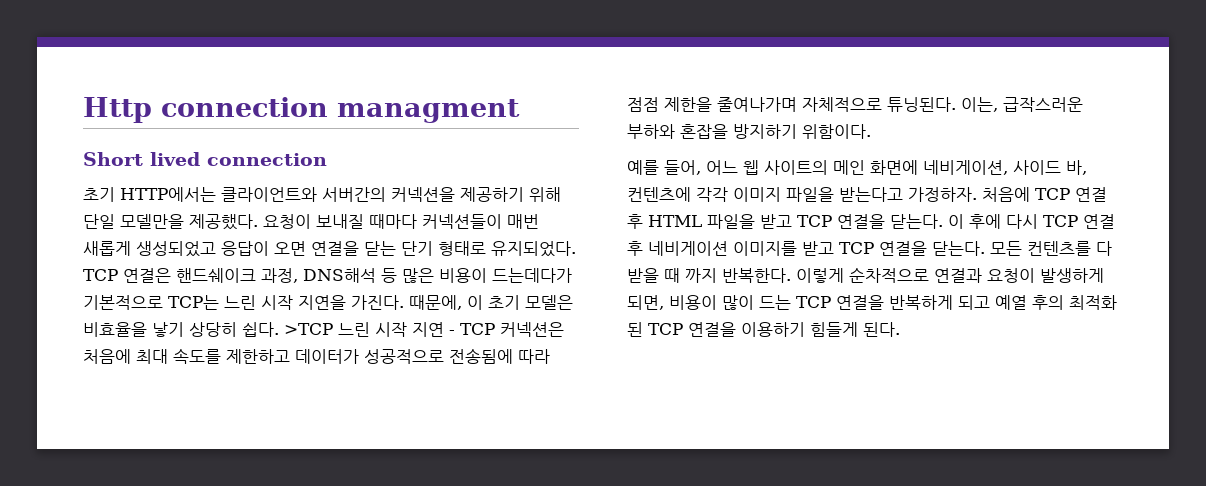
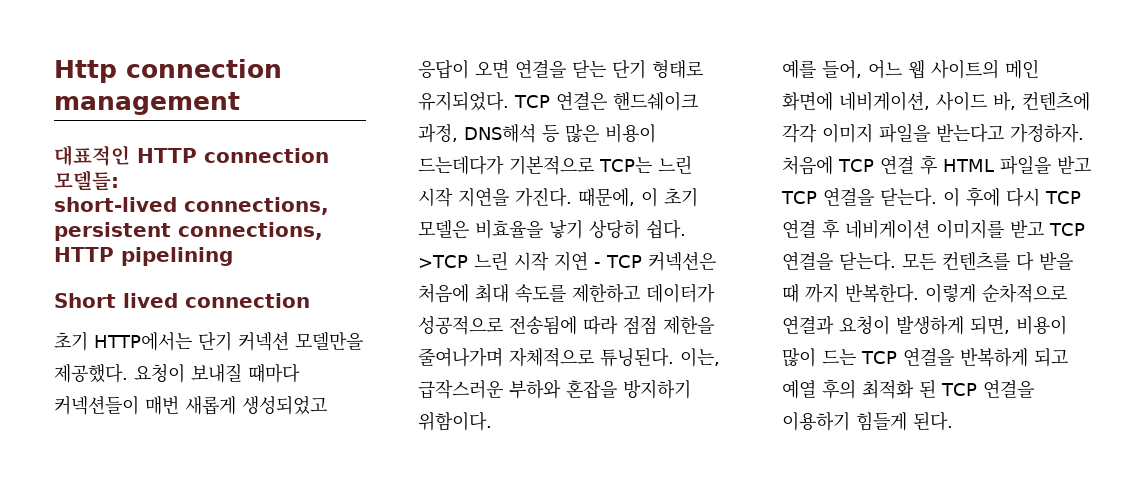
[337,99,520,123] managment -> [54,92,240,115] [54,145,329,166] [54,170,119,191] [54,197,329,215] [54,222,323,241] [54,247,233,266] management // 대표적인 HTTP connection 모델들: // short-lived connections, persistent connections, HTTP pipelining
[221,187,561,202] [83,214,115,229] 클라이언트와 서버간의 커넥션을 제공하기 위해 단일 -> [198,332,289,351] 단기 커넥션

